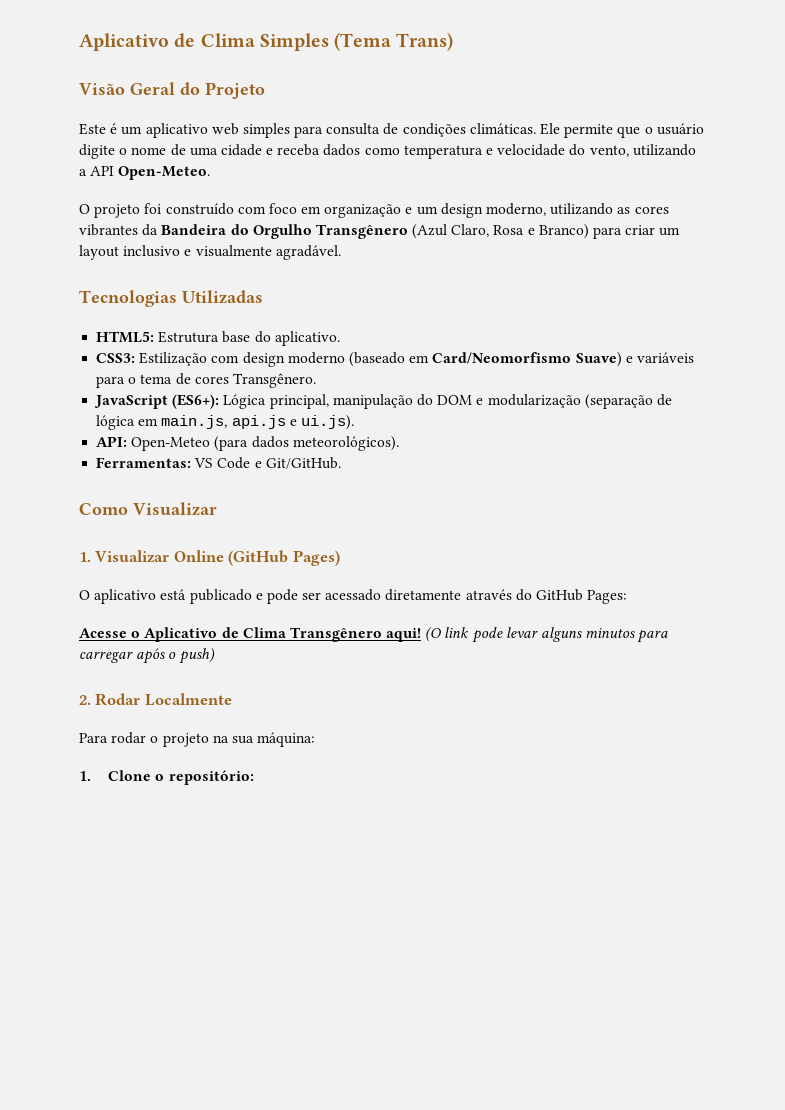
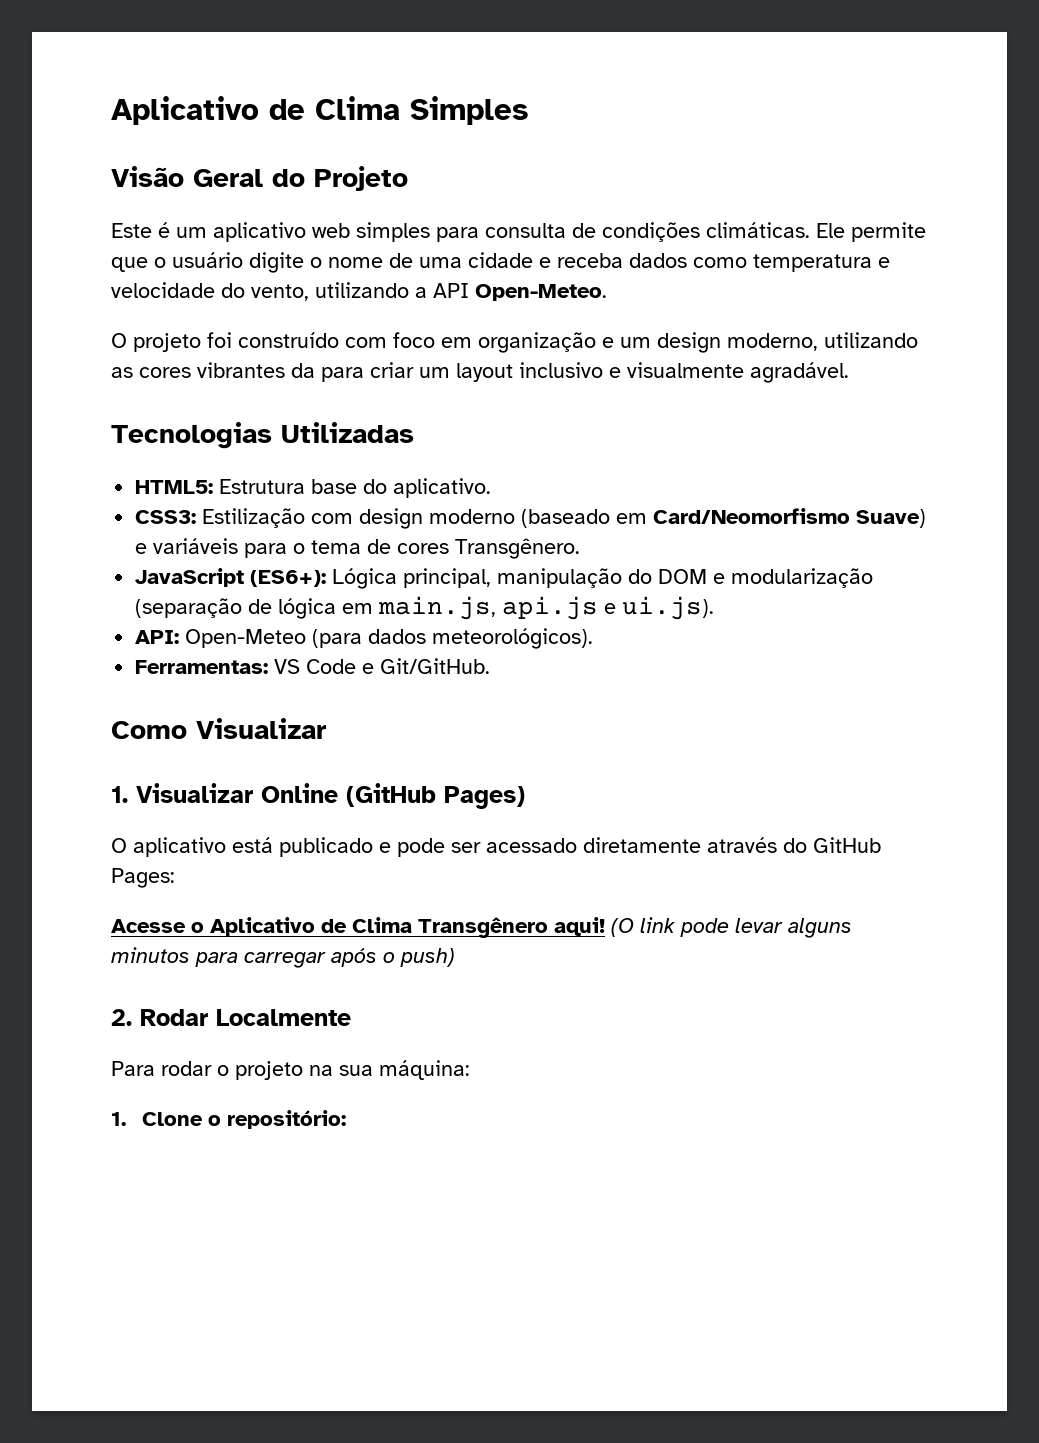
[334,32,454,51] (Tema Trans) -> (529, 110) none
[161,224,589,239] Bandeira do Orgulho Transgênero (Azul Claro, Rosa e Branco) -> (315, 370) none

